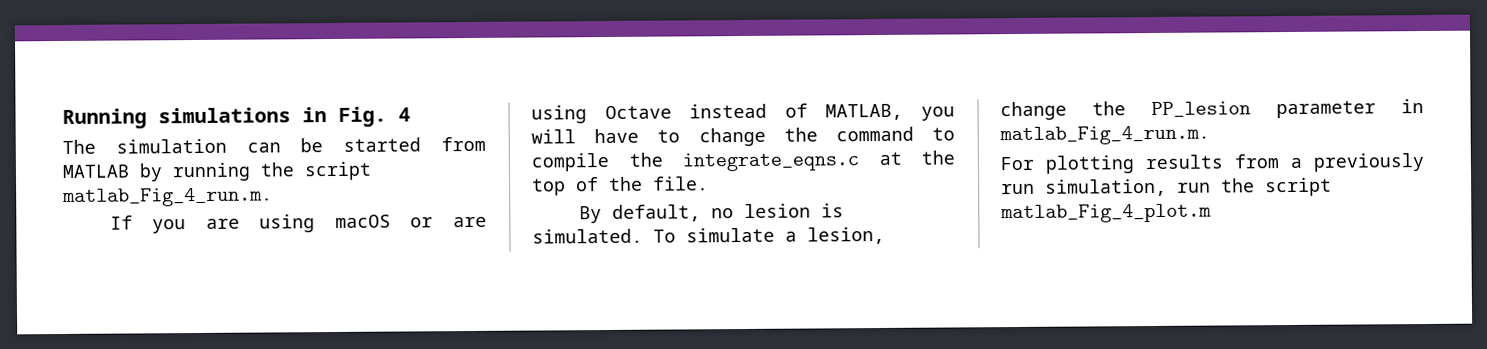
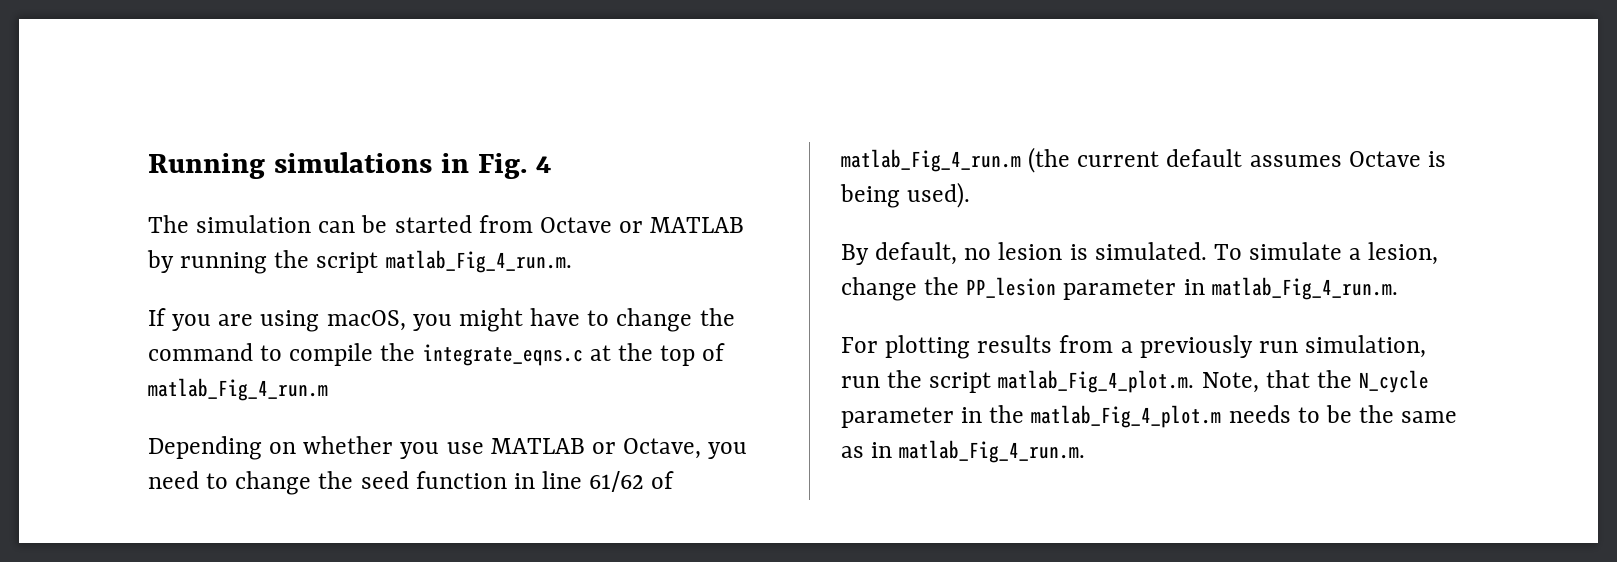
(487, 144) none -> [539,217,644,233] Octave or
[334,214,487,229] [531,103,955,124] [531,129,576,144] macOS or are using Octave instead of MATLAB, you will -> [326,308,523,332] macOS, you might
[609,176,709,191] the file. -> [148,378,328,401] [148,436,748,460] [148,471,675,495] [841,147,1446,173] [840,182,971,208] matlab_Fig_4_run.m // Depending on whether you use MATLAB or Octave, you need to change the seed function in line 61/62 of matlab_Fig_4_run.m (the current default assumes Octave is being used).
[1000,203,1212,224] matlab_Fig_4_plot.m -> [998,370,1430,393] [841,405,1458,428] [841,440,1086,463] matlab_Fig_4_plot.m. Note, that the N_cycle parameter in the matlab_Fig_4_plot.m needs to be the same as in matlab_Fig_4_run.m.

